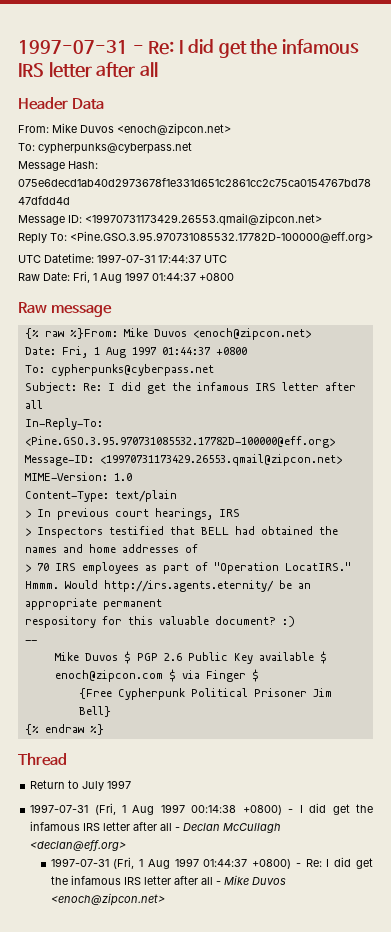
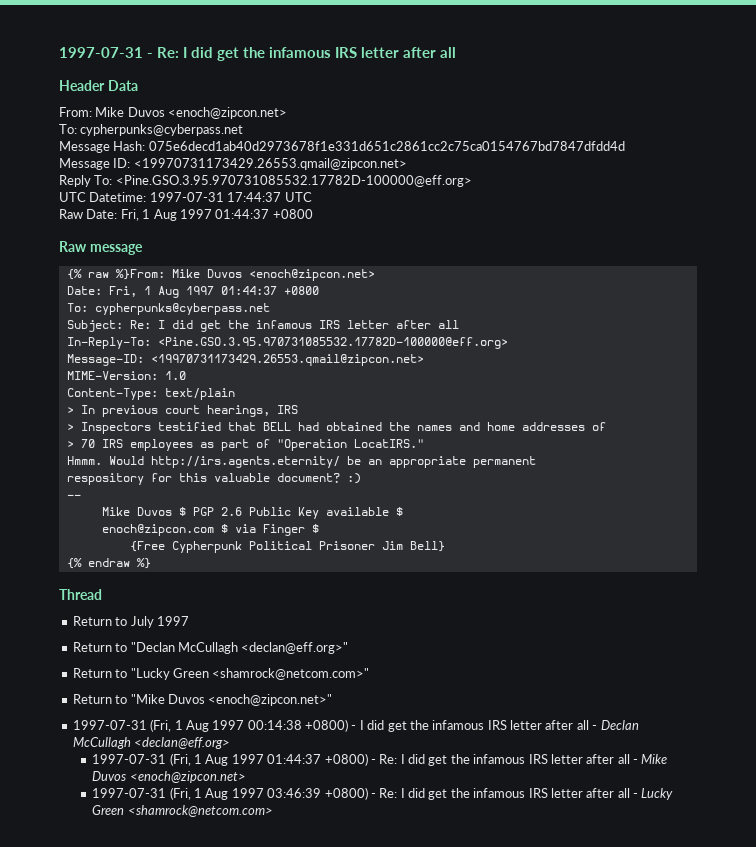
(132, 784) none -> [72,642,349,654] [72,668,370,680] [72,694,333,706] // Return to "Declan McCullagh <declan@eff.org>" // Return to "Lucky Green <shamrock@netcom.com>" // Return to "Mike Duvos <enoch@zipcon.net>"
(165, 899) none -> [92,787,674,800] [92,805,273,817] // 1997-07-31 (Fri, 1 Aug 1997 03:46:39 +0800) - Re: I did get the infamous IRS letter after all - Lucky Green <shamrock@netcom.com>

